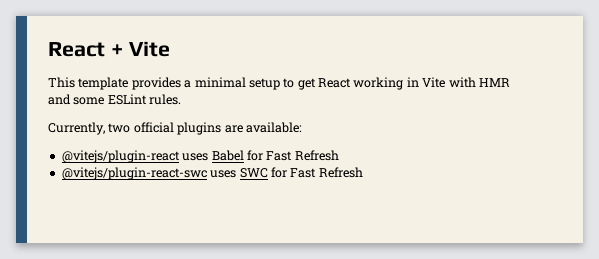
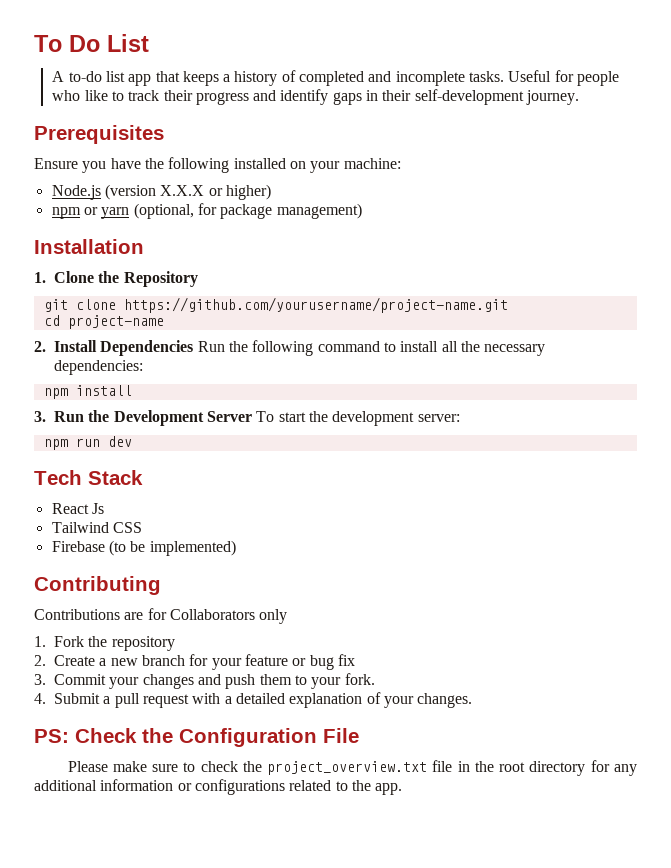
[48,41,170,57] [48,77,510,90] [48,94,182,105] [48,122,302,135] [61,150,339,163] [61,167,363,180] React + Vite // This template provides a minimal setup to get React working in Vite with HMR and some ESLint rules. // Currently, two official plugins are available: // @vitejs/plugin-react uses Babel for Fast Refresh // @vitejs/plugin-react-swc uses SWC for Fast Refresh -> [34,34,149,52] [52,70,620,86] [52,89,580,105] [34,125,164,144] [34,157,401,173] [51,184,271,200] [51,203,362,219] [34,239,144,254] [34,271,198,287] [43,297,508,313] [43,315,164,329] [34,340,546,356] [54,360,143,375] [43,385,132,399] [34,410,460,426] [43,436,132,450] [34,470,143,485] [51,503,104,514] [51,522,142,533] [51,540,236,556] [34,576,161,595] [34,608,288,624] [34,636,175,651] [34,654,355,670] [34,673,375,689] [34,692,473,708] [34,728,359,747] [67,760,638,776] [34,779,403,795] To Do List // A to-do list app that keeps a history of completed and incomplete tasks. Useful for people who like to track their progress and identify gaps in their self-development journey. // Prerequisites // Ensure you have the following installed on your machine: // Node.js (version X.X.X or higher) // npm or yarn (optional, for package management) // Installation // 1. Clone the Repository // git clone https://github.com/yourusername/project-name.git // cd project-name // 2. Install Dependencies Run the following command to install all the necessary dependencies: // npm install // 3. Run the Development Server To start the development server: // npm run dev // Tech Stack // React Js // Tailwind CSS // Firebase (to be implemented) // Contributing // Contributions are for Collaborators only // 1. Fork the repository // 2. Create a new branch for your feature or bug fix // 3. Commit your changes and push them to your fork. // 4. Submit a pull request with a detailed explanation of your changes. // PS: Check the Configuration File // Please make sure to check the project_overview.txt file in the root directory for any additional information or configurations related to the app.

